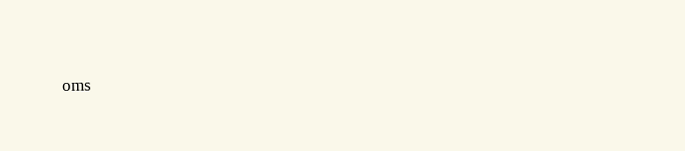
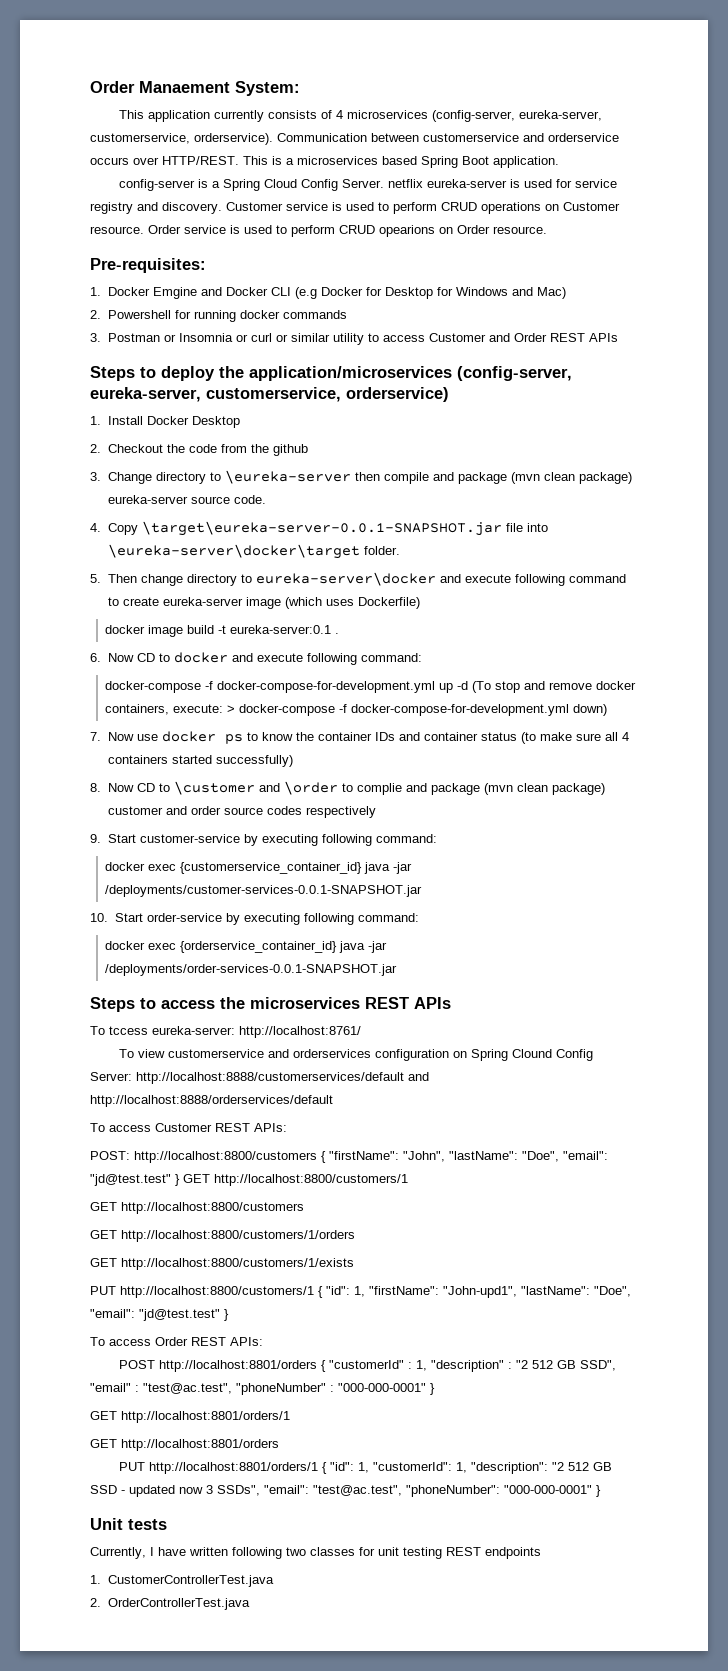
[62,82,92,91] oms -> [90,81,300,96] [118,110,602,122] [90,133,619,145] [90,156,559,168] [118,179,617,191] [90,202,620,214] [90,225,547,237] [90,258,206,273] [90,287,566,299] [90,310,347,322] [90,333,618,345] [90,366,572,381] [90,387,449,402] [90,416,240,428] [90,444,308,456] [90,470,632,484] [107,495,266,504] [90,521,548,536] [107,544,400,559] [90,572,626,586] [107,597,420,609] [104,625,339,637] [90,652,422,665] [104,681,636,693] [104,704,607,716] [90,731,629,744] [107,755,293,767] [90,781,605,795] [107,806,376,818] [90,834,437,846] [104,862,412,874] [104,885,422,897] [90,913,419,925] [104,941,387,953] [104,964,397,976] [90,997,451,1012] [90,1026,361,1038] [118,1049,593,1061] [90,1072,429,1084] [90,1095,333,1107] [90,1123,287,1132] [90,1151,608,1163] [90,1174,408,1186] [90,1202,304,1214] [90,1230,355,1242] [90,1258,354,1270] [90,1286,631,1298] [90,1309,229,1321] [90,1337,263,1346] [118,1360,616,1372] [90,1383,435,1395] [90,1411,290,1423] [90,1439,279,1451] [118,1462,612,1474] [90,1485,601,1497] [90,1518,167,1530] [90,1547,541,1559] [90,1575,274,1587] [90,1598,250,1610] Order Manaement System: // This application currently consists of 4 microservices (config-server, eureka-server, customerservice, orderservice). Communication between customerservice and orderservice occurs over HTTP/REST. This is a microservices based Spring Boot application. // config-server is a Spring Cloud Config Server. netflix eureka-server is used for service registry and discovery. Customer service is used to perform CRUD operations on Customer resource. Order service is used to perform CRUD opearions on Order resource. // Pre-requisites: // 1. Docker Emgine and Docker CLI (e.g Docker for Desktop for Windows and Mac) // 2. Powershell for running docker commands // 3. Postman or Insomnia or curl or similar utility to access Customer and Order REST APIs // Steps to deploy the application/microservices (config-server, eureka-server, customerservice, orderservice) // 1. Install Docker Desktop // 2. Checkout the code from the github // 3. Change directory to \eureka-server then compile and package (mvn clean package) eureka-server source code. // 4. Copy \target\eureka-server-0.0.1-SNAPSHOT.jar file into \eureka-server\docker\target folder. // 5. Then change directory to eureka-server\docker and execute following command to create eureka-server image (which uses Dockerfile) // docker image build -t eureka-server:0.1 . // 6. Now CD to docker and execute following command: // docker-compose -f docker-compose-for-development.yml up -d (To stop and remove docker containers, execute: > docker-compose -f docker-compose-for-development.yml down) // 7. Now use docker ps to know the container IDs and container status (to make sure all 4 containers started successfully) // 8. Now CD to \customer and \order to complie and package (mvn clean package) customer and order source codes respectively // 9. Start customer-service by executing following command: // docker exec {customerservice_container_id} java -jar /deployments/customer-services-0.0.1-SNAPSHOT.jar // 10. Start order-service by executing following command: // docker exec {orderservice_container_id} java -jar /deployments/order-services-0.0.1-SNAPSHOT.jar // Steps to access the microservices REST APIs // To tccess eureka-server: http://localhost:8761/ // To view customerservice and orderservices configuration on Spring Clound Config Server: http://localhost:8888/customerservices/default and http://localhost:8888/orderservices/default // To access Customer REST APIs: // POST: http://localhost:8800/customers { "firstName": "John", "lastName": "Doe", "email": "jd@test.test" } GET http://localhost:8800/customers/1 // GET http://localhost:8800/customers // GET http://localhost:8800/customers/1/orders // GET http://localhost:8800/customers/1/exists // PUT http://localhost:8800/customers/1 { "id": 1, "firstName": "John-upd1", "lastName": "Doe", "email": "jd@test.test" } // To access Order REST APIs: // POST http://localhost:8801/orders { "customerId" : 1, "description" : "2 512 GB SSD", "email" : "test@ac.test", "phoneNumber" : "000-000-0001" } // GET http://localhost:8801/orders/1 // GET http://localhost:8801/orders // PUT http://localhost:8801/orders/1 { "id": 1, "customerId": 1, "description": "2 512 GB SSD - updated now 3 SSDs", "email": "test@ac.test", "phoneNumber": "000-000-0001" } // Unit tests // Currently, I have written following two classes for unit testing REST endpoints // 1. CustomerControllerTest.java // 2. OrderControllerTest.java

